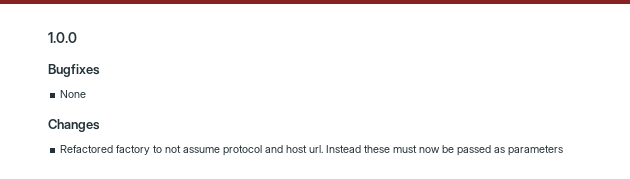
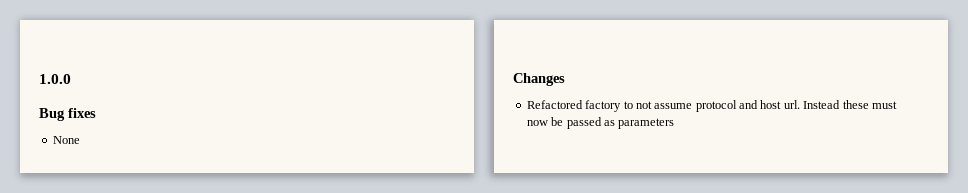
[48,64,100,77] Bugfixes -> [39,108,96,121] Bug fixes

